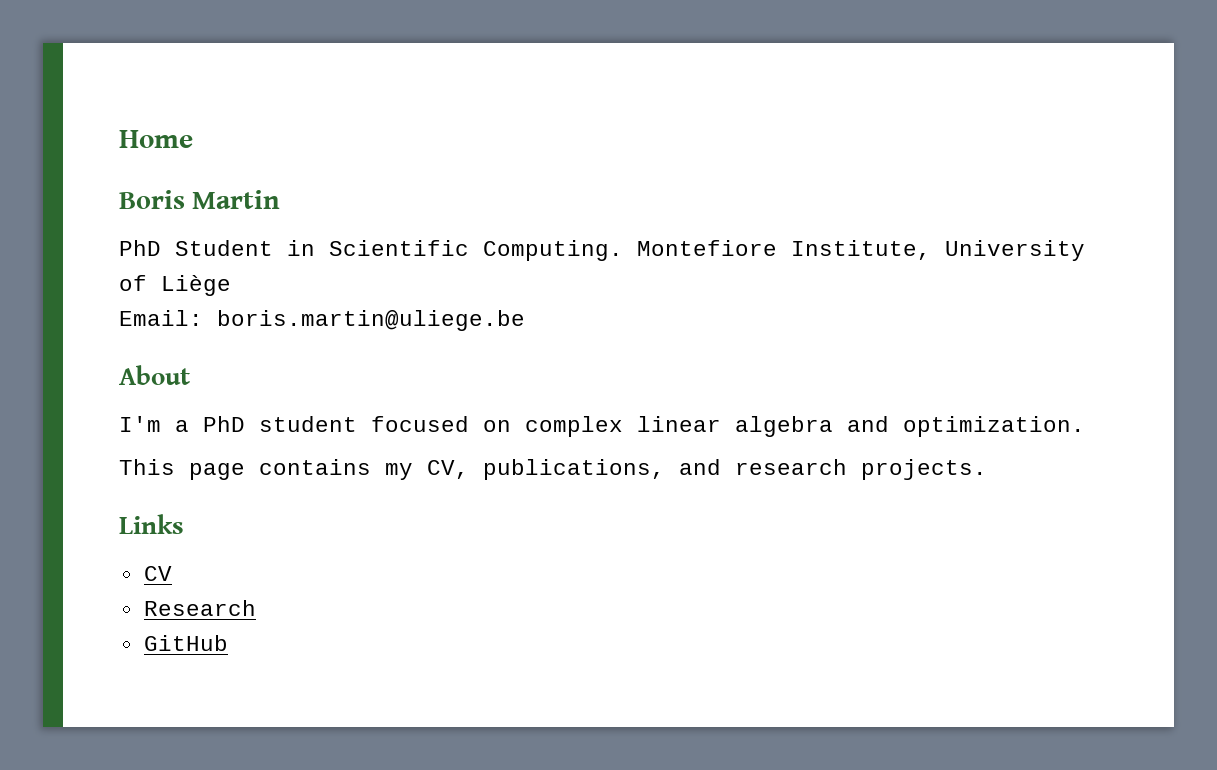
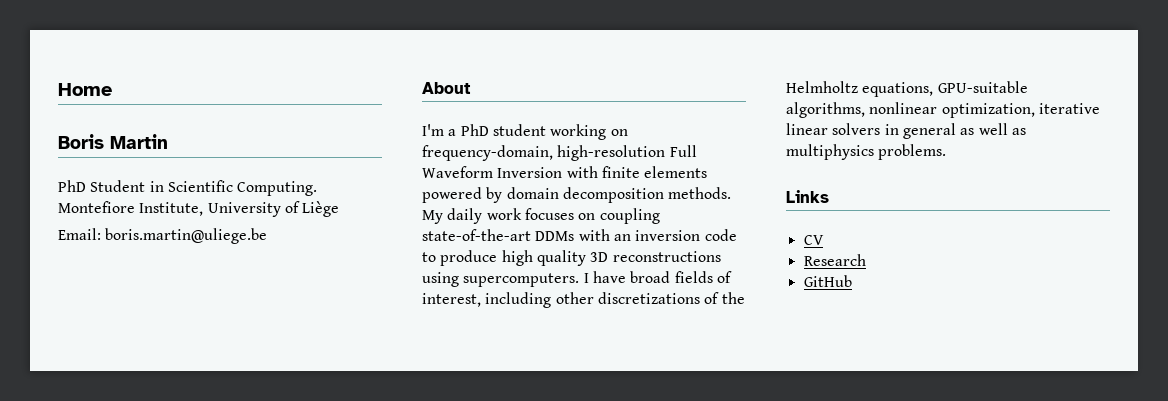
[371,416,1085,437] [119,459,987,480] focused on complex linear algebra and optimization. // This page contains my CV, publications, and research projects. -> [550,124,628,140] [422,145,697,161] [422,166,708,178] [422,187,732,203] [422,208,660,224] [422,229,737,241] [422,250,721,266] [422,271,732,287] [422,292,745,308] [786,81,1028,97] [786,102,1100,118] [786,123,1026,139] [786,144,947,160] working on frequency-domain, high-resolution Full Waveform Inversion with finite elements powered by domain decomposition methods. My daily work focuses on coupling state-of-the-art DDMs with an inversion code to produce high quality 3D reconstructions using supercomputers. I have broad fields of interest, including other discretizations of the Helmholtz equations, GPU-suitable algorithms, nonlinear optimization, iterative linear solvers in general as well as multiphysics problems.

